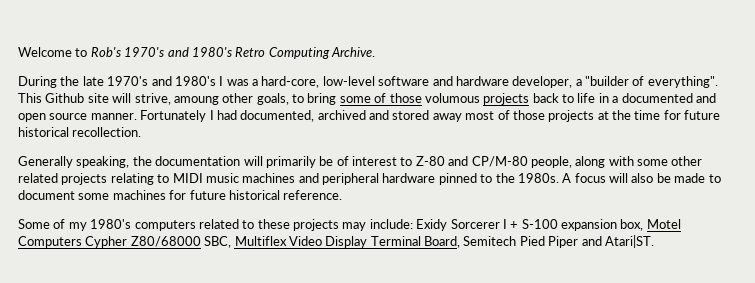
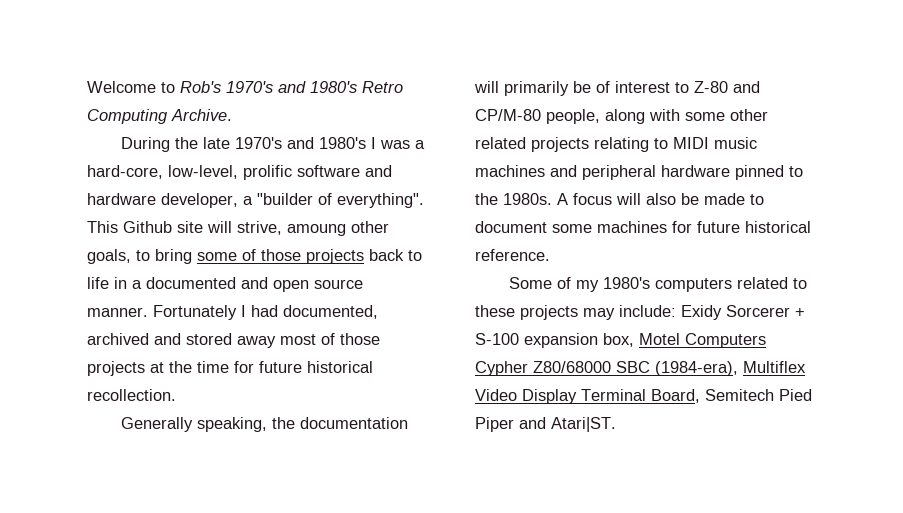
[322,76,375,86] low-level -> [168,165,292,180] low-level, prolific
[424,93,480,103] volumous -> (301, 255) none
[502,219,507,229] I -> (790, 311) none
[204,236,232,248] SBC, -> [616,361,738,376] SBC (1984-era),

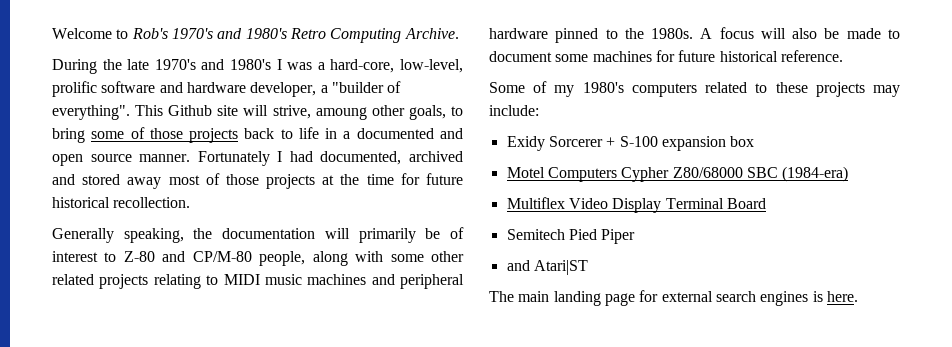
(676, 311) none -> (539, 110) //
[603,333,634,347] box, -> [730,136,755,147] box //
[655,361,738,376] (1984-era), -> [782,166,849,182] (1984-era) //
[651,389,700,403] Board, -> [726,198,766,209] Board //
[519,417,616,432] and Atari|ST. -> [506,260,588,275] [489,290,858,306] // and Atari|ST // The main landing page for external search engines is here.

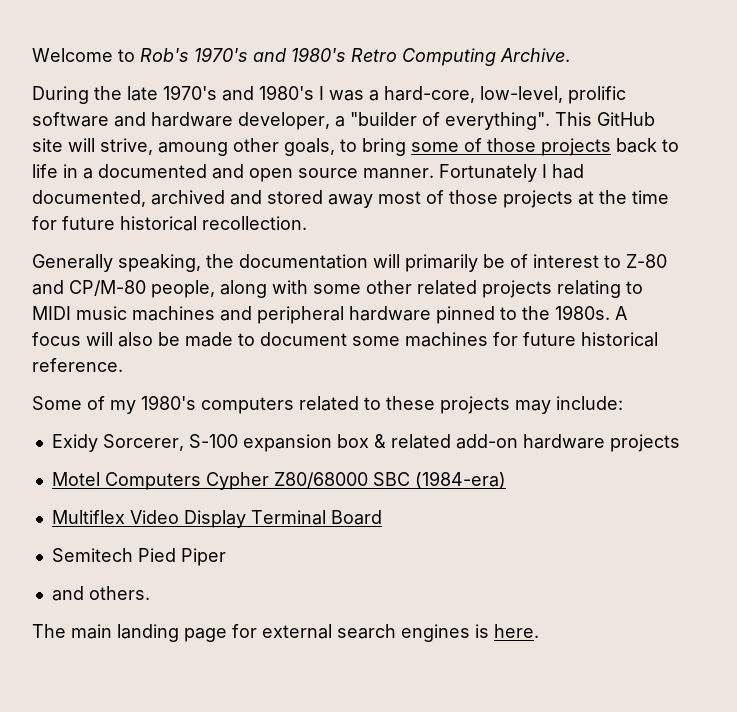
[168,105,213,116] Github -> [597,112,655,126] GitHub
[548,136,616,147] Sorcerer + -> [102,434,184,451] Sorcerer,
(755, 141) none -> [373,434,680,452] & related add-on hardware projects
[533,260,588,275] Atari|ST -> [88,586,150,600] others.

